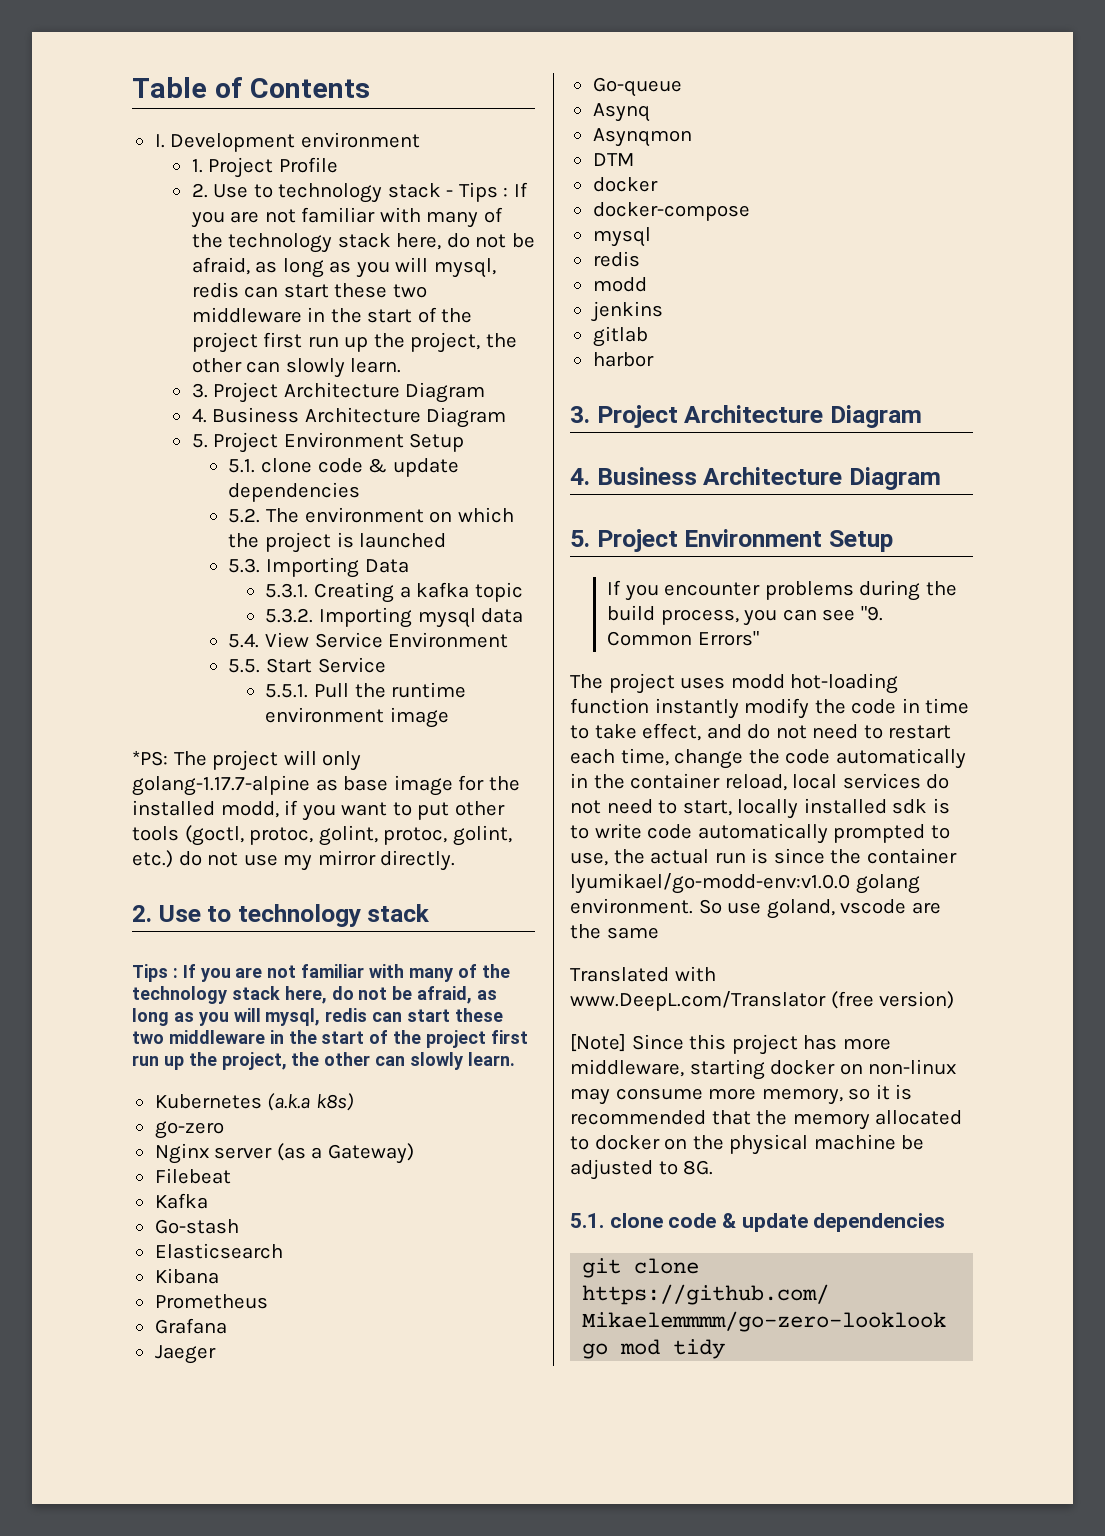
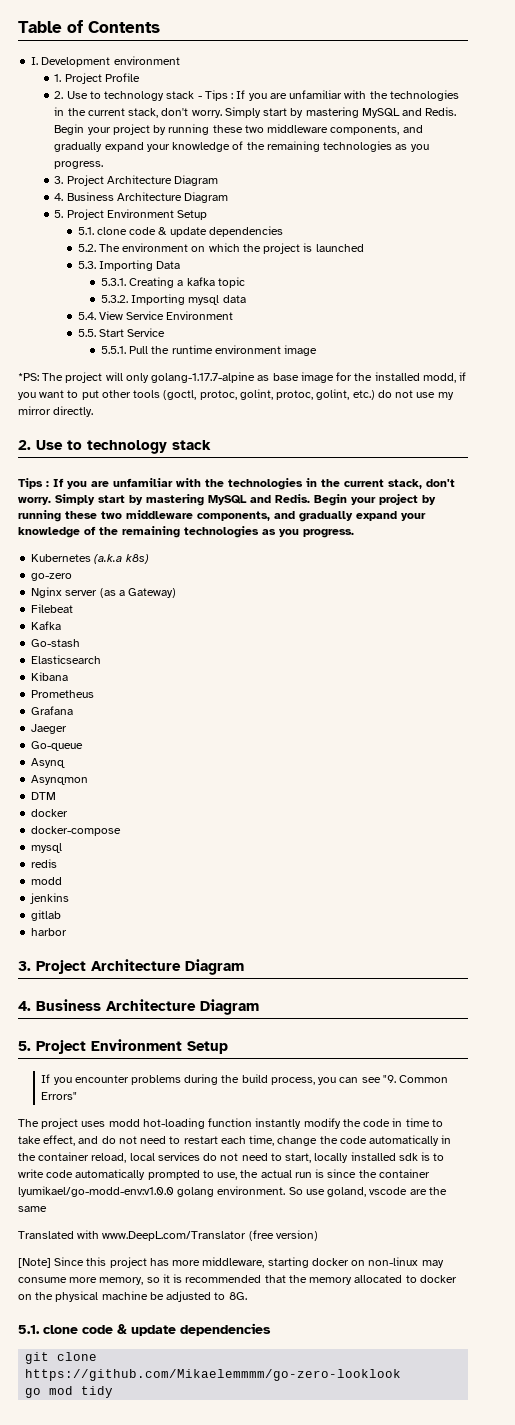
[264,207,503,228] [191,233,535,253] [191,257,496,278] [191,282,427,298] [191,307,473,323] [191,332,517,353] [191,358,402,378] not familiar with many of the technology stack here, do not be afraid, as long as you will mysql, redis can start these two middleware in the start of the project first run up the project, the other can slowly learn. -> [289,90,459,101] [54,107,457,118] [54,124,423,135] [54,141,429,152] [54,161,104,169] unfamiliar with the technologies in the current stack, don't worry. Simply start by mastering MySQL and Redis. Begin your project by running these two middleware components, and gradually expand your knowledge of the remaining technologies as you progress.
[267,964,510,982] [132,986,498,1004] [132,1008,503,1026] [132,1030,528,1048] [132,1052,515,1070] not familiar with many of the technology stack here, do not be afraid, as long as you will mysql, redis can start these two middleware in the start of the project first run up the project, the other can slowly learn. -> [113,478,455,490] [18,494,436,506] [18,510,426,522] [18,526,354,538] unfamiliar with the technologies in the current stack, don't worry. Simply start by mastering MySQL and Redis. Begin your project by running these two middleware components, and gradually expand your knowledge of the remaining technologies as you progress.

